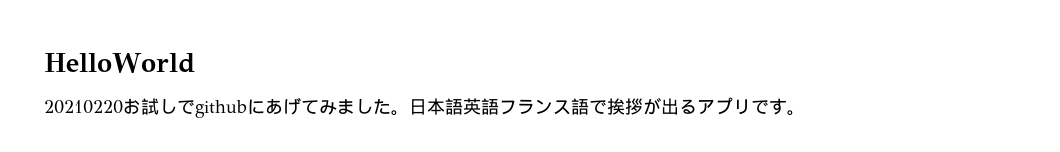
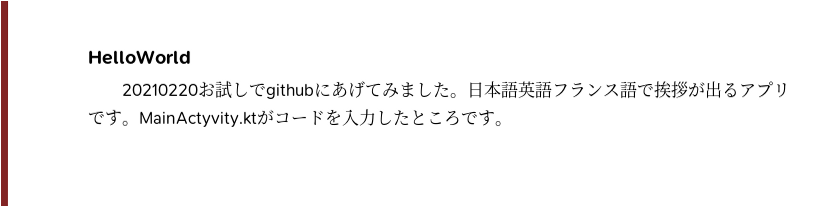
(805, 113) none -> [138,108,512,128] MainActyvity.ktがコードを入力したところです。

